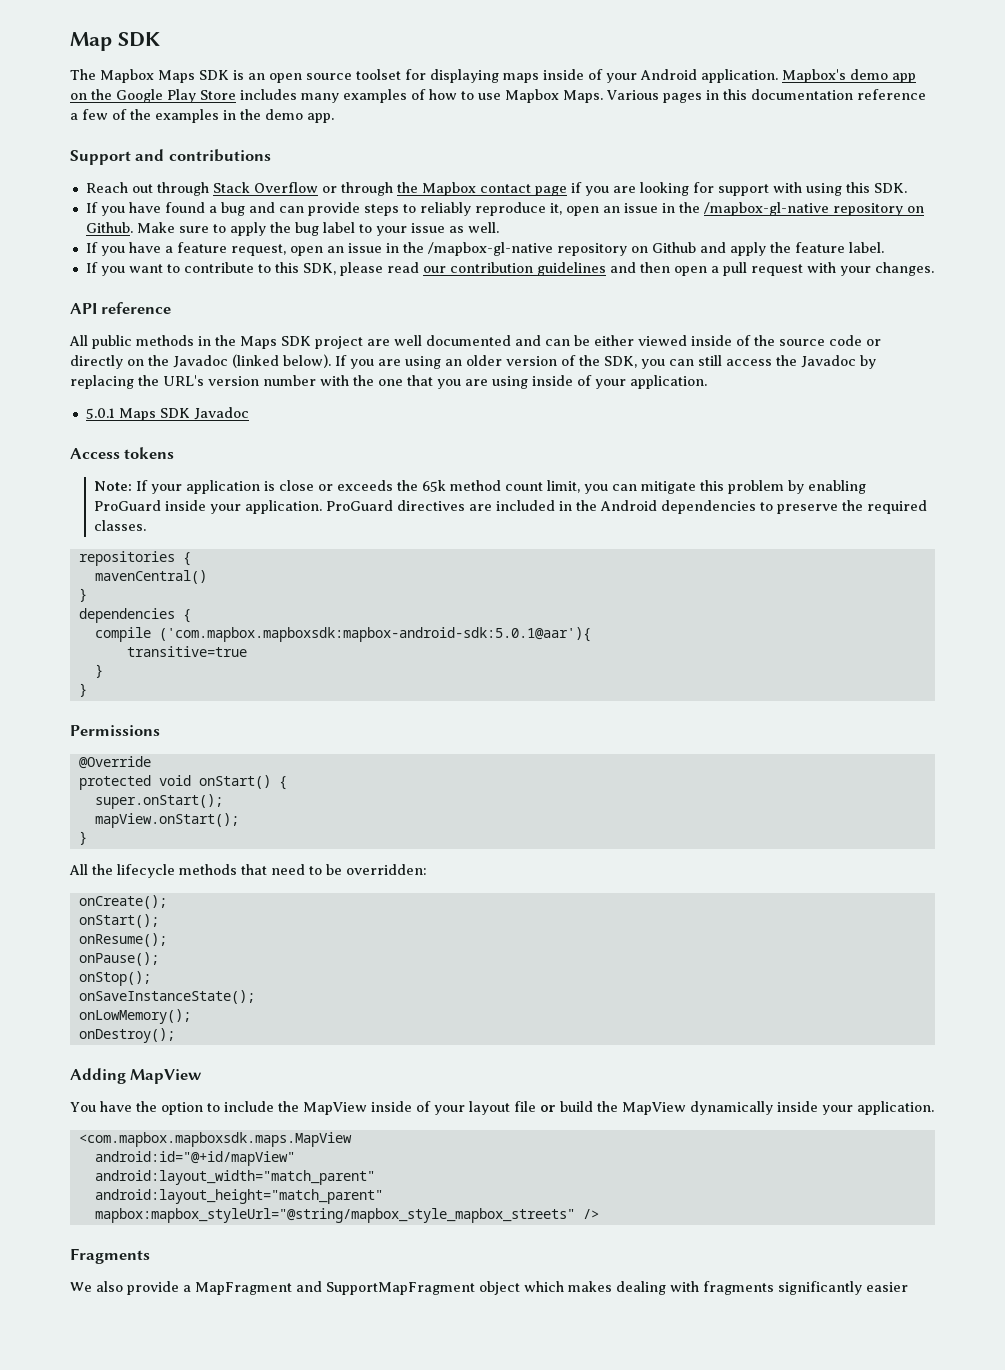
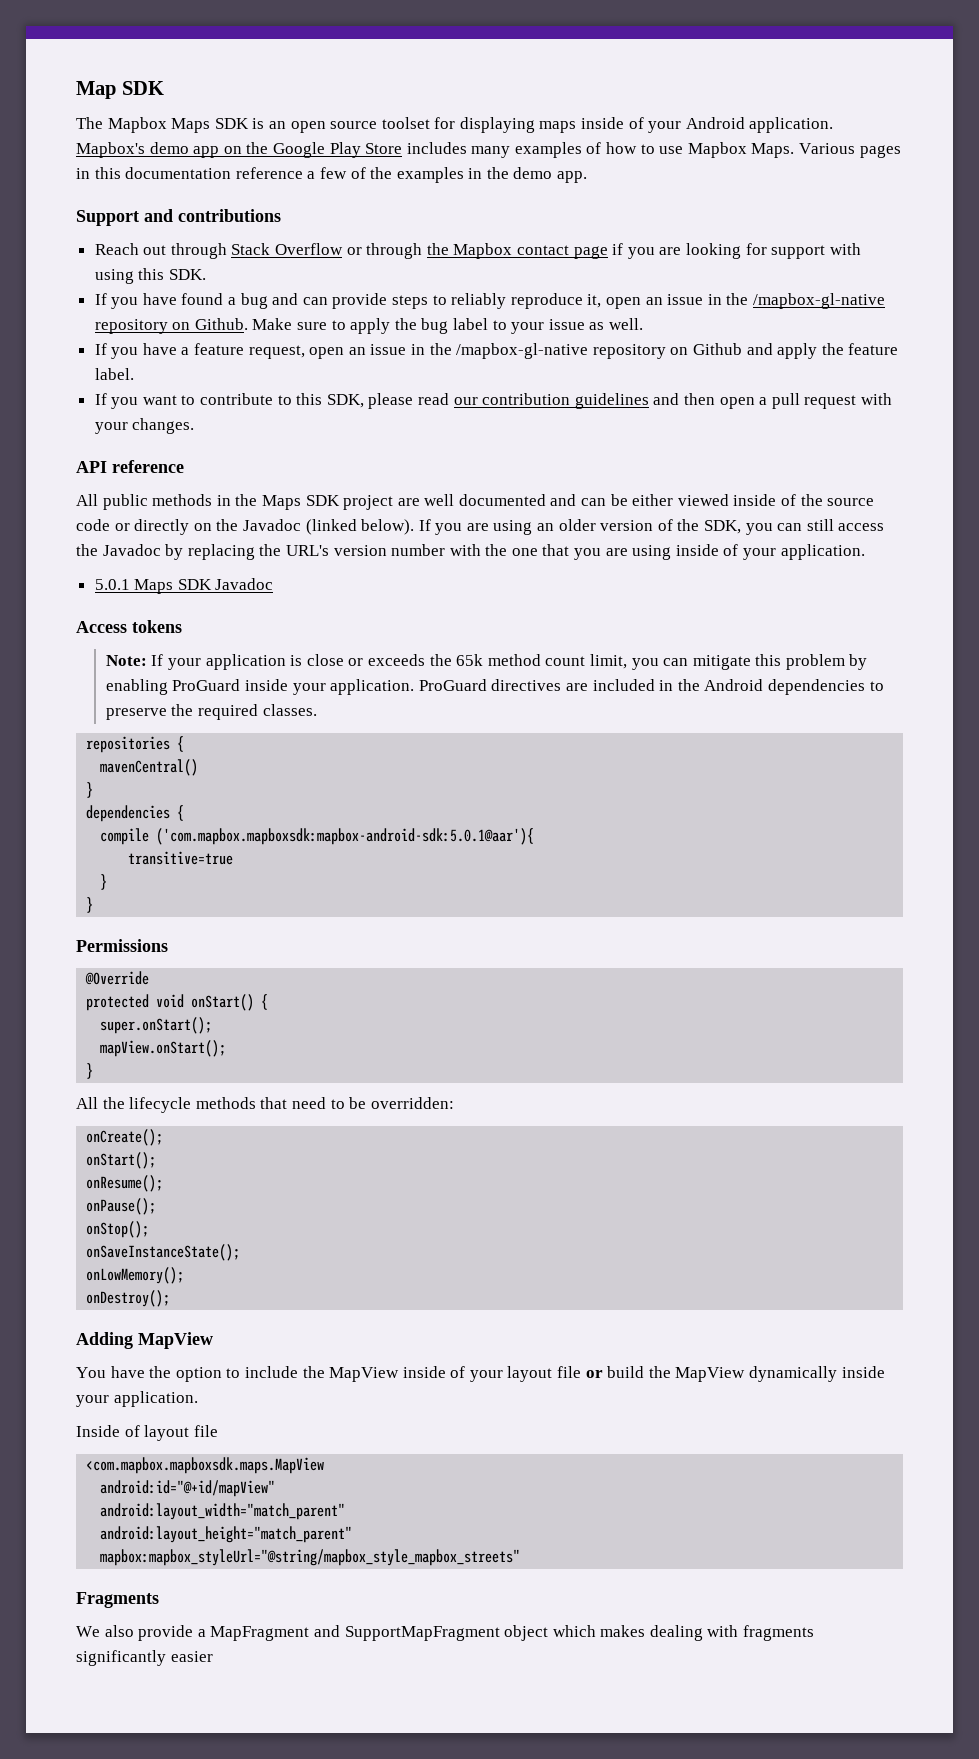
(934, 1108) none -> [76,1425,218,1441] // Inside of layout file
[582,1209,599,1219] /> -> (521, 1557) none

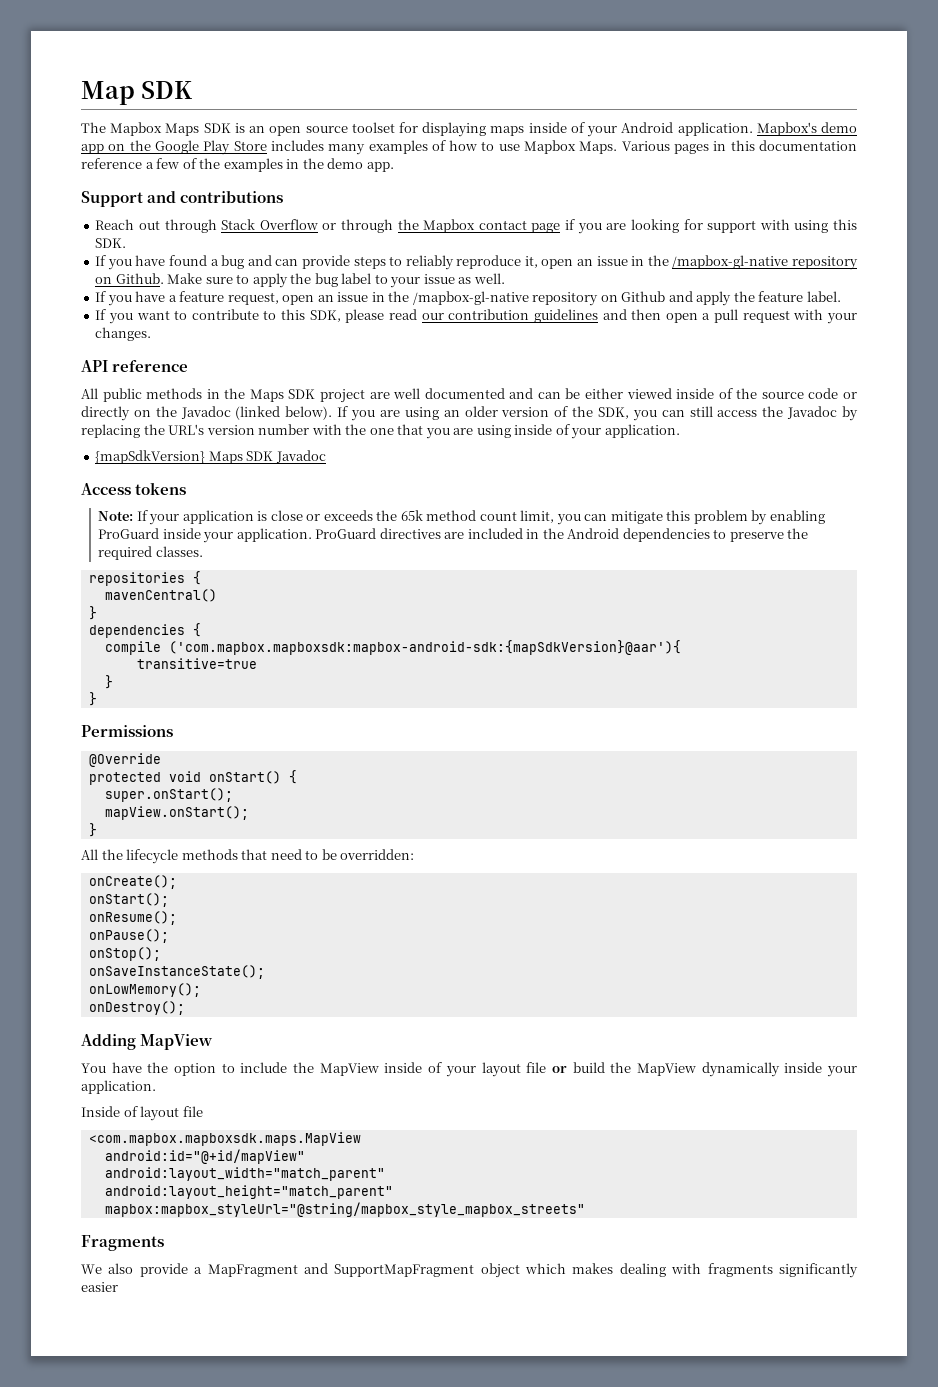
[94,579,130,590] 5.0.1 -> [95,450,206,464] {mapSdkVersion}
[156,828,535,845] ('com.mapbox.mapboxsdk:mapbox-android-sdk:5.0.1@aar'){ -> [168,640,681,655] ('com.mapbox.mapboxsdk:mapbox-android-sdk:{mapSdkVersion}@aar'){

